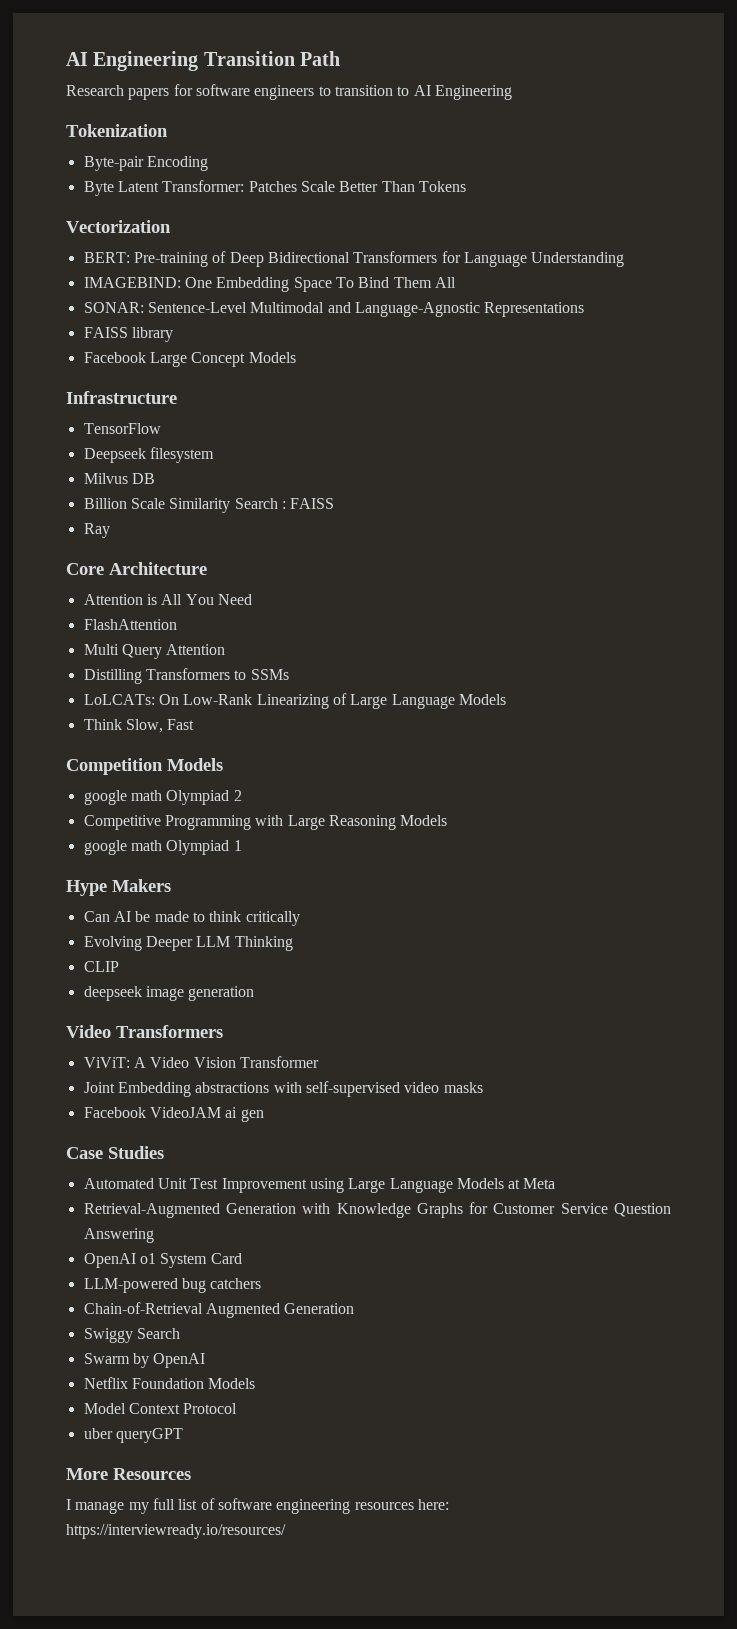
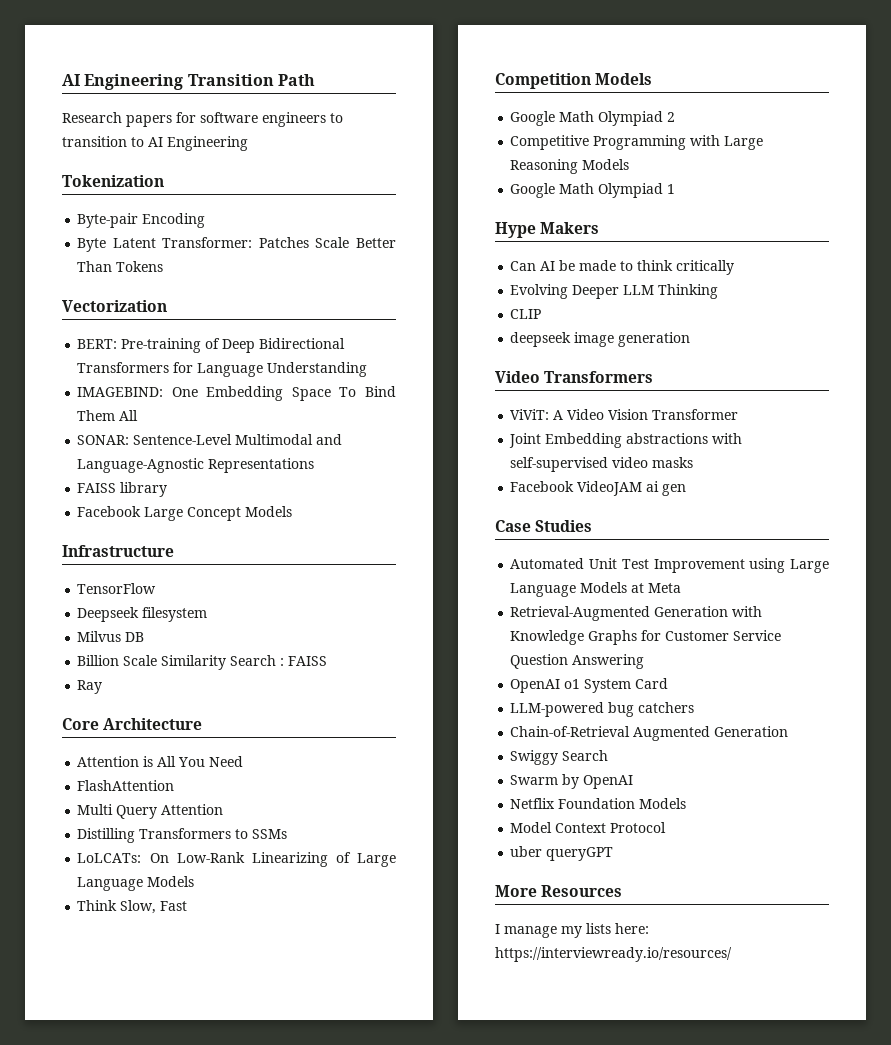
[83,790,162,805] google math -> [510,111,595,126] Google Math
[83,840,162,855] google math -> [510,183,595,198] Google Math
[152,1498,414,1514] full list of software engineering resources -> [586,923,611,934] lists

